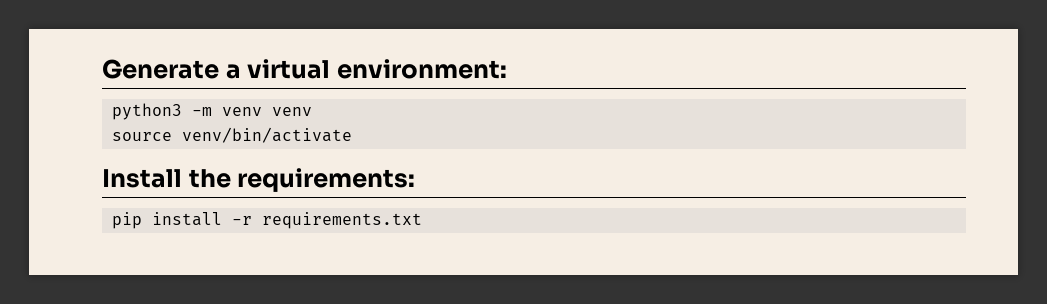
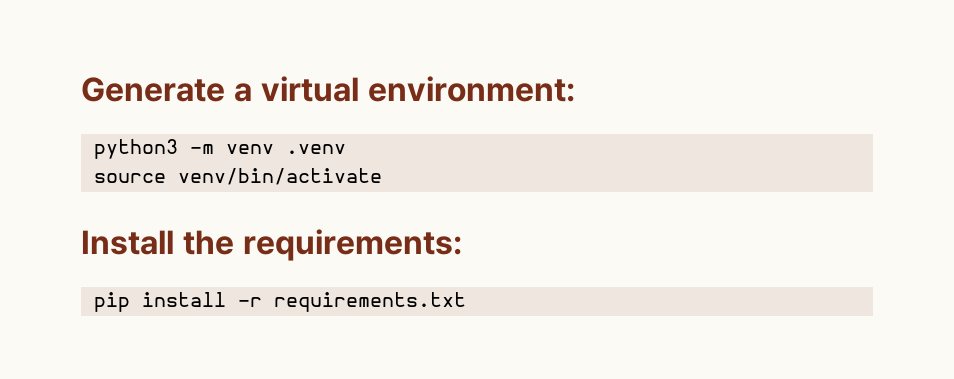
[271,107,312,116] venv -> [285,144,346,154] .venv

